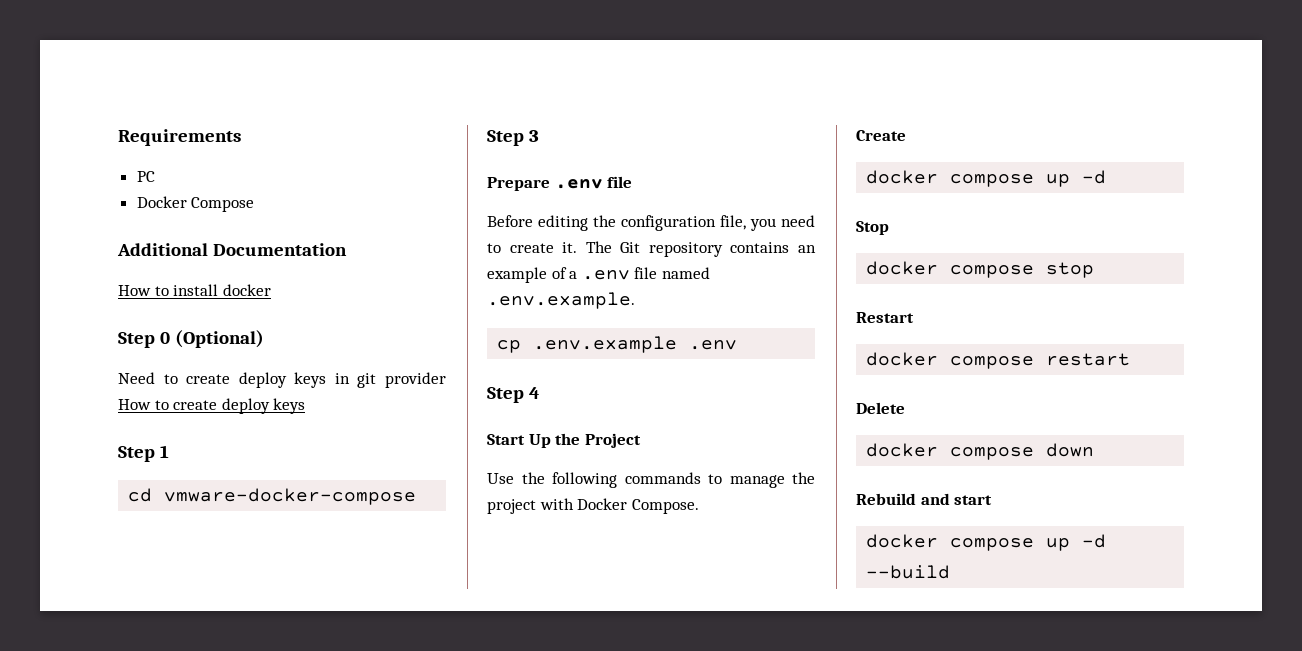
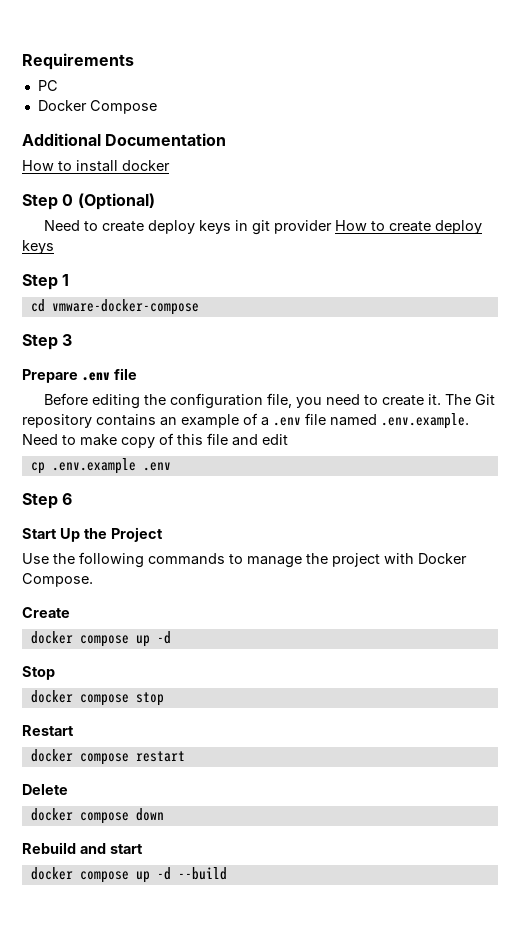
(635, 300) none -> [22,433,288,448] Need to make copy of this file and edit
[528,387,540,399] 4 -> [62,493,73,505] 6

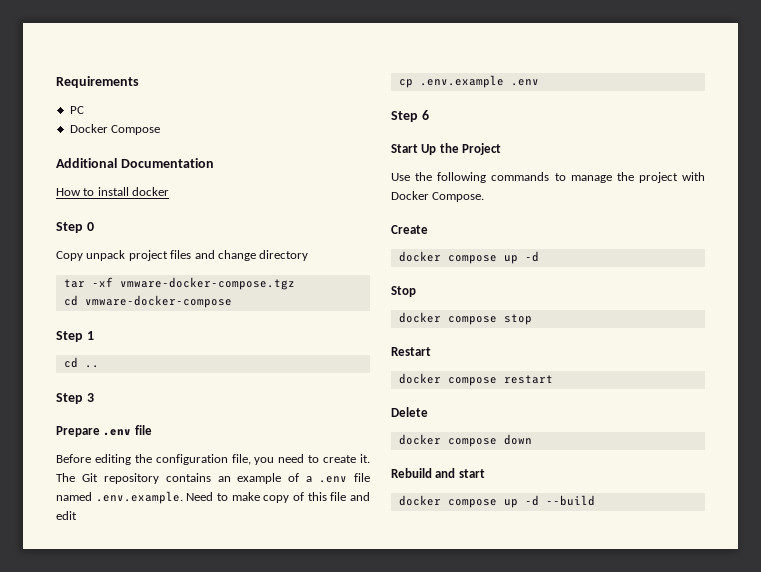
[77,193,155,210] [43,220,482,235] [22,240,54,254] (Optional) // Need to create deploy keys in git provider How to create deploy keys -> [56,250,309,261] [63,277,295,290] [63,295,232,308] // Copy unpack project files and change directory // tar -xf vmware-docker-compose.tgz // cd vmware-docker-compose
[51,299,199,315] vmware-docker-compose -> [84,365,99,368] ..

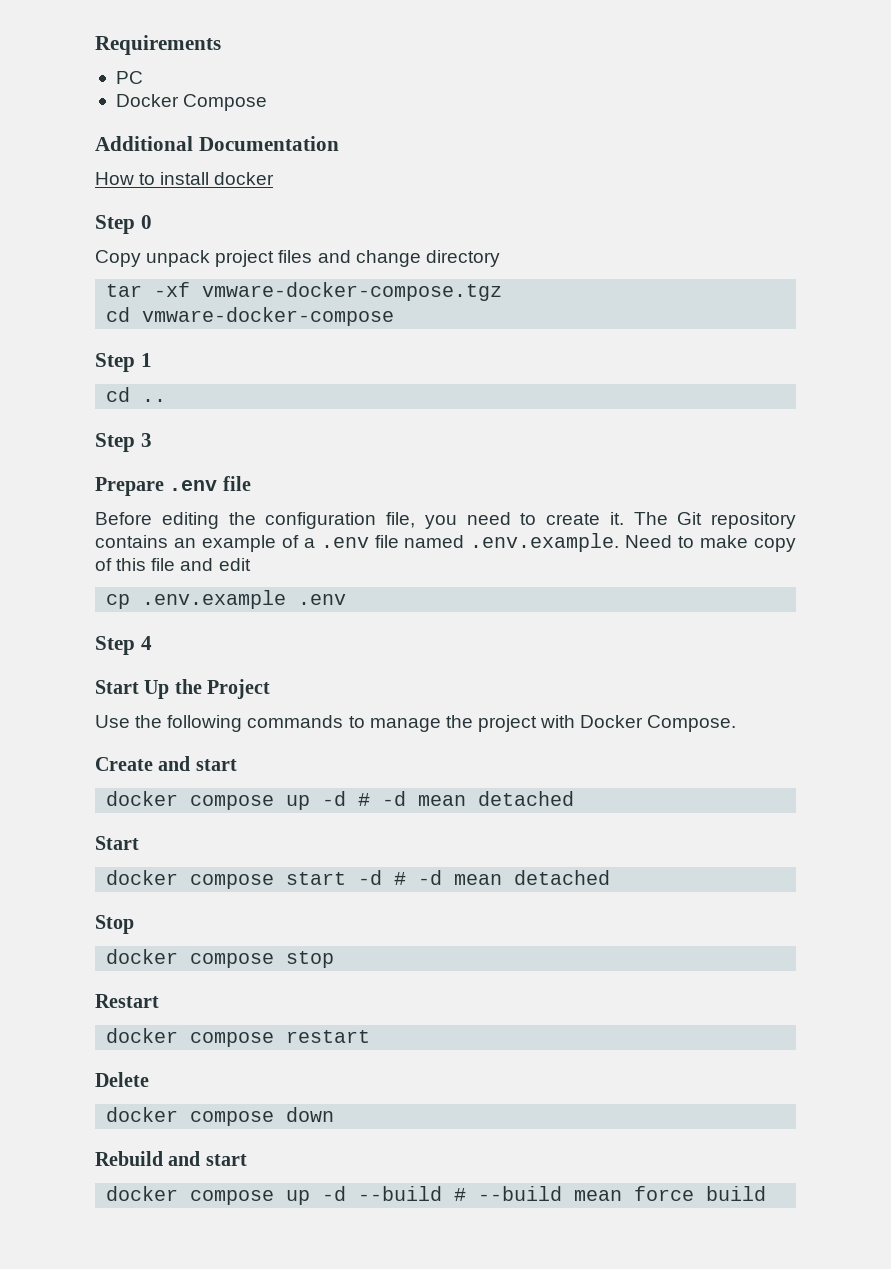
[421,110,429,120] 6 -> [140,636,152,650] 4
[398,251,539,264] // docker compose up -d -> [158,756,237,771] [106,791,575,810] [95,836,139,850] [106,870,611,889] and start // docker compose up -d # -d mean detached // Start // docker compose start -d # -d mean detached
(595, 500) none -> [454,1186,767,1201] # --build mean force build

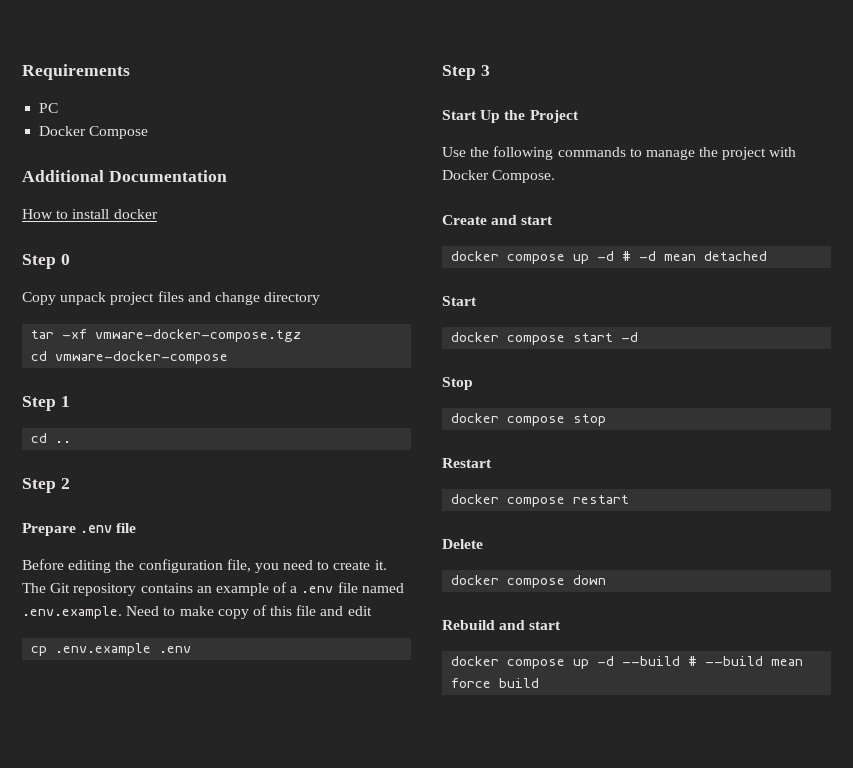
[140,433,152,447] 3 -> [60,478,70,489] 2
[140,636,152,650] 4 -> [480,65,490,76] 3
[394,870,611,885] # -d mean detached -> (639, 337) none

